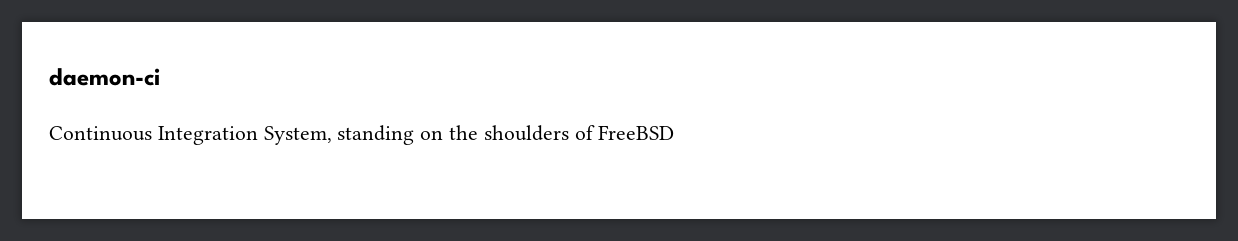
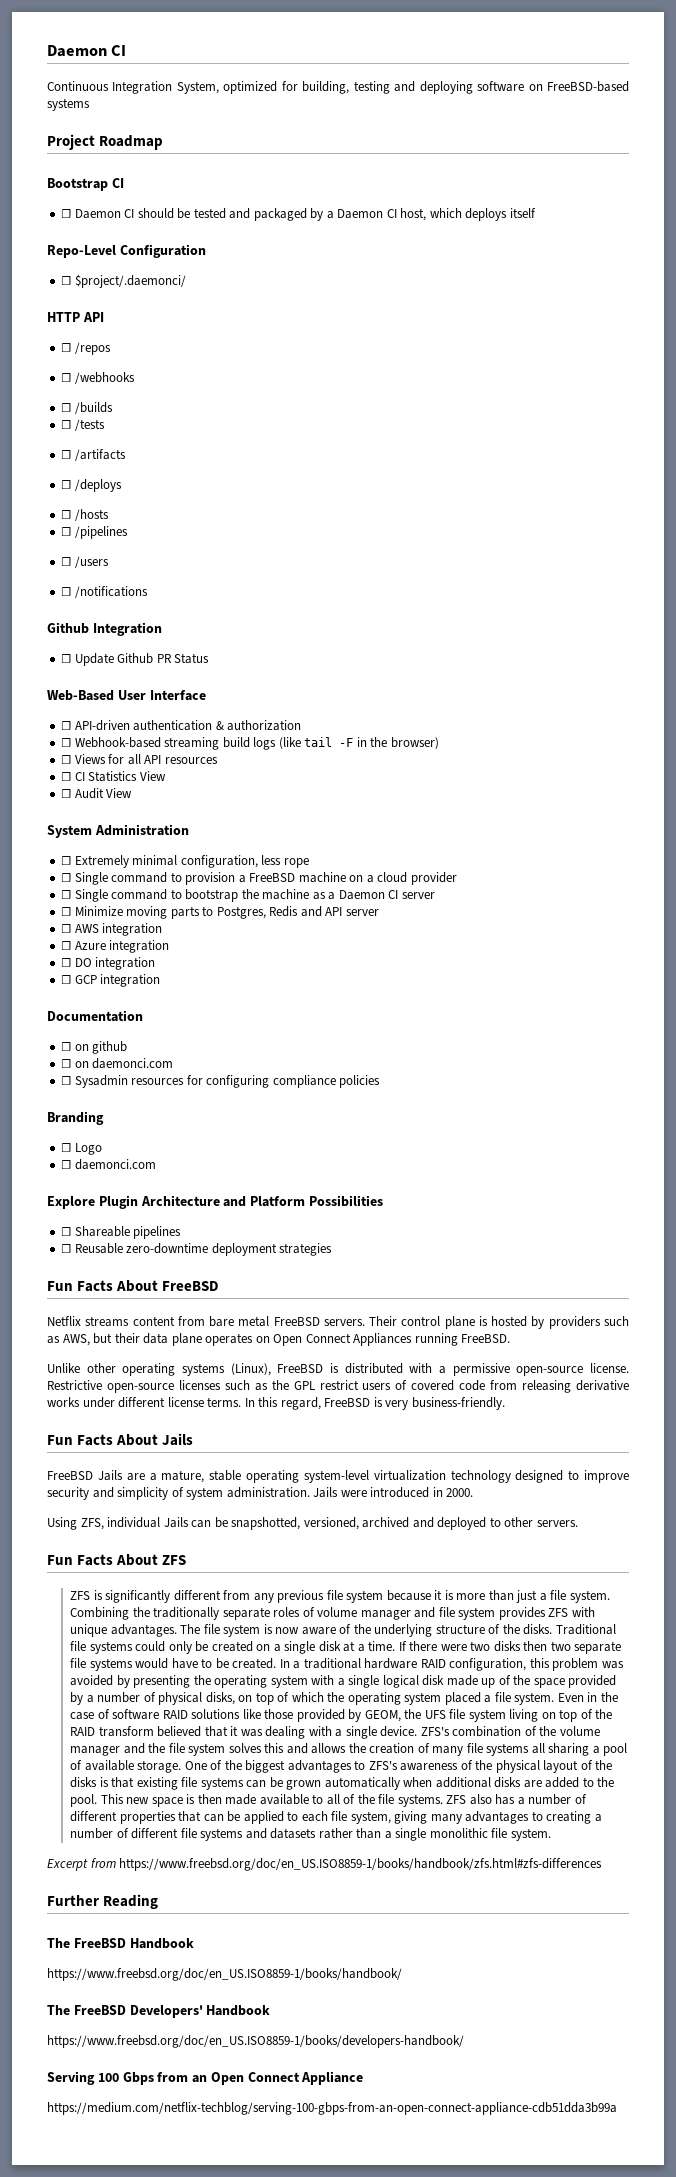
[49,68,160,86] daemon-ci -> [47,45,127,57] Daemon CI
[337,125,675,145] standing on the shoulders of FreeBSD -> [223,81,629,94] [47,98,90,111] [47,134,164,150] [47,178,124,191] [61,208,536,221] [47,244,206,258] [61,274,186,288] [47,312,104,322] [61,342,111,355] [61,372,135,384] [61,402,113,414] [61,419,105,431] [61,449,126,461] [61,479,122,492] [61,509,109,521] [61,526,128,539] [61,556,109,568] [61,586,148,598] [47,622,162,636] [61,653,210,666] [47,690,206,701] [61,720,302,731] [61,737,439,750] [61,754,218,765] [61,771,166,782] [61,788,133,799] [47,824,189,838] [61,855,309,868] [61,872,457,885] [61,889,435,902] [61,906,379,919] [61,923,163,936] [61,940,170,953] [61,957,156,970] [61,974,161,987] [47,1010,143,1022] [61,1041,128,1054] [61,1058,174,1069] [61,1075,381,1088] [47,1111,104,1125] [61,1143,102,1155] [61,1159,156,1170] [47,1195,383,1209] [61,1226,182,1239] [61,1243,333,1256] [47,1280,220,1292] [47,1316,629,1329] [47,1333,511,1346] [47,1363,629,1376] [47,1380,630,1393] [47,1397,505,1410] [47,1433,194,1446] [47,1470,629,1483] [47,1487,474,1500] [47,1517,578,1530] [47,1554,187,1566] [70,1590,610,1603] [70,1607,595,1620] [70,1624,616,1637] [70,1641,622,1654] [70,1658,624,1671] [70,1675,617,1688] [70,1692,618,1705] [70,1709,613,1722] [70,1726,600,1739] [70,1743,628,1756] [70,1760,613,1773] [70,1777,615,1790] [70,1794,587,1807] [70,1811,602,1824] [70,1828,551,1841] [47,1858,603,1871] [47,1894,159,1909] [47,1938,194,1949] [47,1968,402,1981] [47,2005,271,2018] [47,2035,464,2048] [47,2071,364,2085] [47,2102,617,2115] optimized for building, testing and deploying software on FreeBSD-based systems // Project Roadmap // Bootstrap CI // ☐ Daemon CI should be tested and packaged by a Daemon CI host, which deploys itself // Repo-Level Configuration // ☐ $project/.daemonci/ // HTTP API // ☐ /repos // ☐ /webhooks // ☐ /builds // ☐ /tests // ☐ /artifacts // ☐ /deploys // ☐ /hosts // ☐ /pipelines // ☐ /users // ☐ /notifications // Github Integration // ☐ Update Github PR Status // Web-Based User Interface // ☐ API-driven authentication & authorization // ☐ Webhook-based streaming build logs (like tail -F in the browser) // ☐ Views for all API resources // ☐ CI Statistics View // ☐ Audit View // System Administration // ☐ Extremely minimal configuration, less rope // ☐ Single command to provision a FreeBSD machine on a cloud provider // ☐ Single command to bootstrap the machine as a Daemon CI server // ☐ Minimize moving parts to Postgres, Redis and API server // ☐ AWS integration // ☐ Azure integration // ☐ DO integration // ☐ GCP integration // Documentation // ☐ on github // ☐ on daemonci.com // ☐ Sysadmin resources for configuring compliance policies // Branding // ☐ Logo // ☐ daemonci.com // Explore Plugin Architecture and Platform Possibilities // ☐ Shareable pipelines // ☐ Reusable zero-downtime deployment strategies // Fun Facts About FreeBSD // Netflix streams content from bare metal FreeBSD servers. Their control plane is hosted by providers such as AWS, but their data plane operates on Open Connect Appliances running FreeBSD. // Unlike other operating systems (Linux), FreeBSD is distributed with a permissive open-source license. Restrictive open-source licenses such as the GPL restrict users of covered code from releasing derivative works under different license terms. In this regard, FreeBSD is very business-friendly. // Fun Facts About Jails // FreeBSD Jails are a mature, stable operating system-level virtualization technology designed to improve security and simplicity of system administration. Jails were introduced in 2000. // Using ZFS, individual Jails can be snapshotted, versioned, archived and deployed to other servers. // Fun Facts About ZFS // ZFS is significantly different from any previous file system because it is more than just a file system. Combining the traditionally separate roles of volume manager and file system provides ZFS with unique advantages. The file system is now aware of the underlying structure of the disks. Traditional file systems could only be created on a single disk at a time. If there were two disks then two separate file systems would have to be created. In a traditional hardware RAID configuration, this problem was avoided by presenting the operating system with a single logical disk made up of the space provided by a number of physical disks, on top of which the operating system placed a file system. Even in the case of software RAID solutions like those provided by GEOM, the UFS file system living on top of the RAID transform believed that it was dealing with a single device. ZFS's combination of the volume manager and the file system solves this and allows the creation of many file systems all sharing a pool of available storage. One of the biggest advantages to ZFS's awareness of the physical layout of the disks is that existing file systems can be grown automatically when additional disks are added to the pool. This new space is then made available to all of the file systems. ZFS also has a number of different properties that can be applied to each file system, giving many advantages to creating a number of different file systems and datasets rather than a single monolithic file system. // Excerpt from https://www.freebsd.org/doc/en_US.ISO8859-1/books/handbook/zfs.html#zfs-differences // Further Reading // The FreeBSD Handbook // https://www.freebsd.org/doc/en_US.ISO8859-1/books/handbook/ // The FreeBSD Developers' Handbook // https://www.freebsd.org/doc/en_US.ISO8859-1/books/developers-handbook/ // Serving 100 Gbps from an Open Connect Appliance // https://medium.com/netflix-techblog/serving-100-gbps-from-an-open-connect-appliance-cdb51dda3b99a

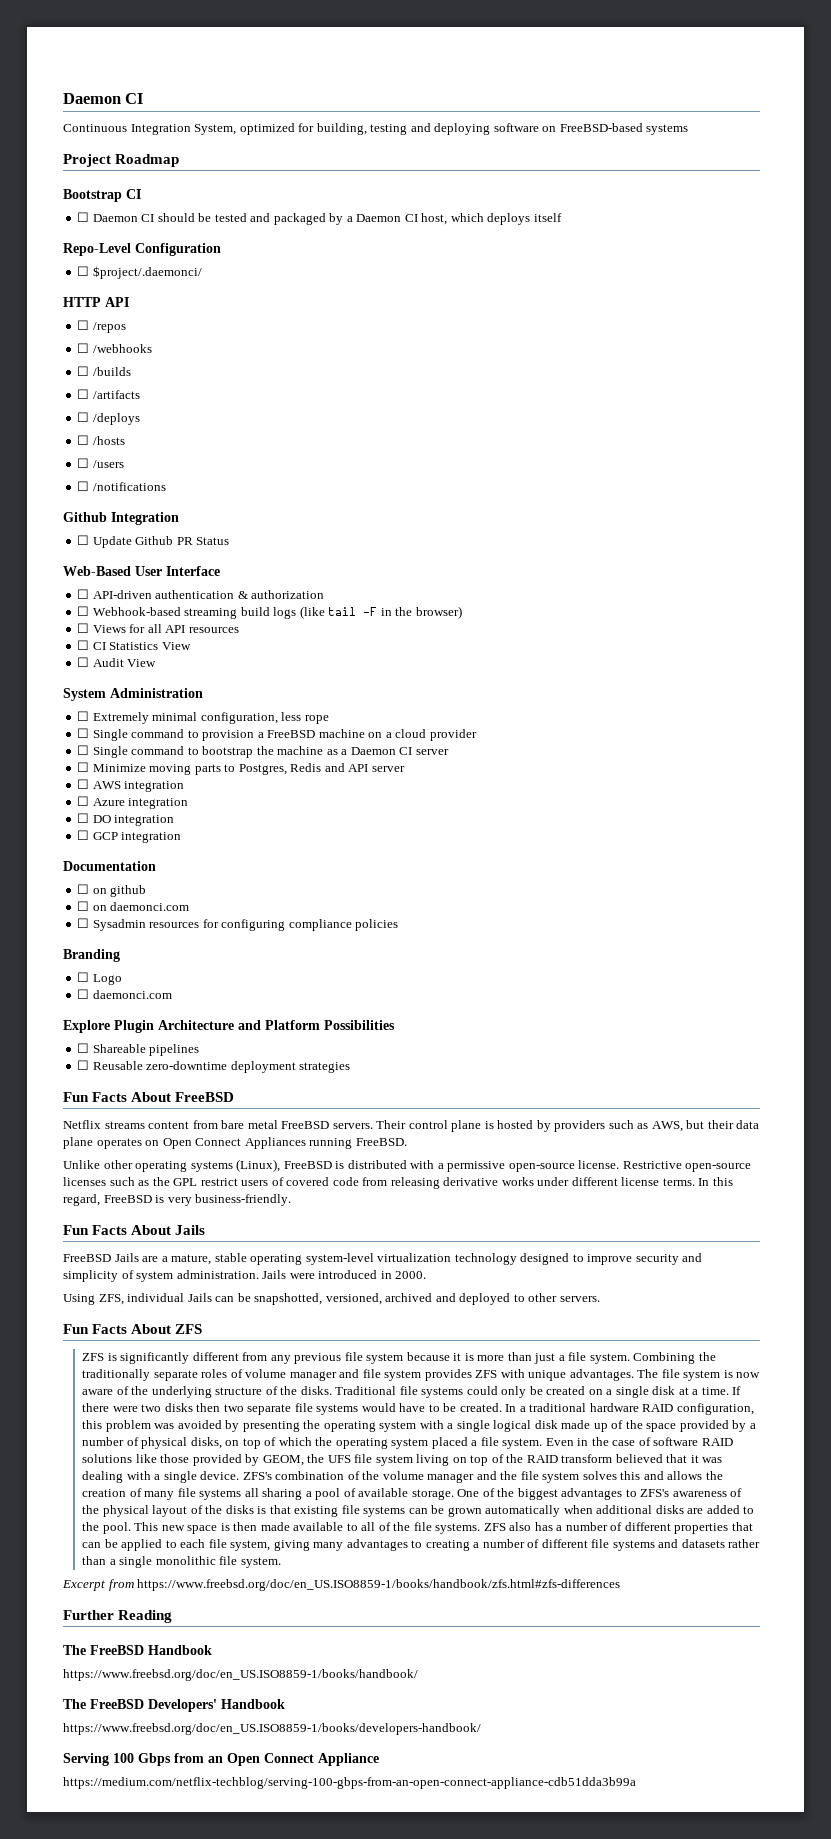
[61,419,105,431] // ☐ /tests -> (131, 371) none
[61,526,128,539] // ☐ /pipelines -> (125, 440) none

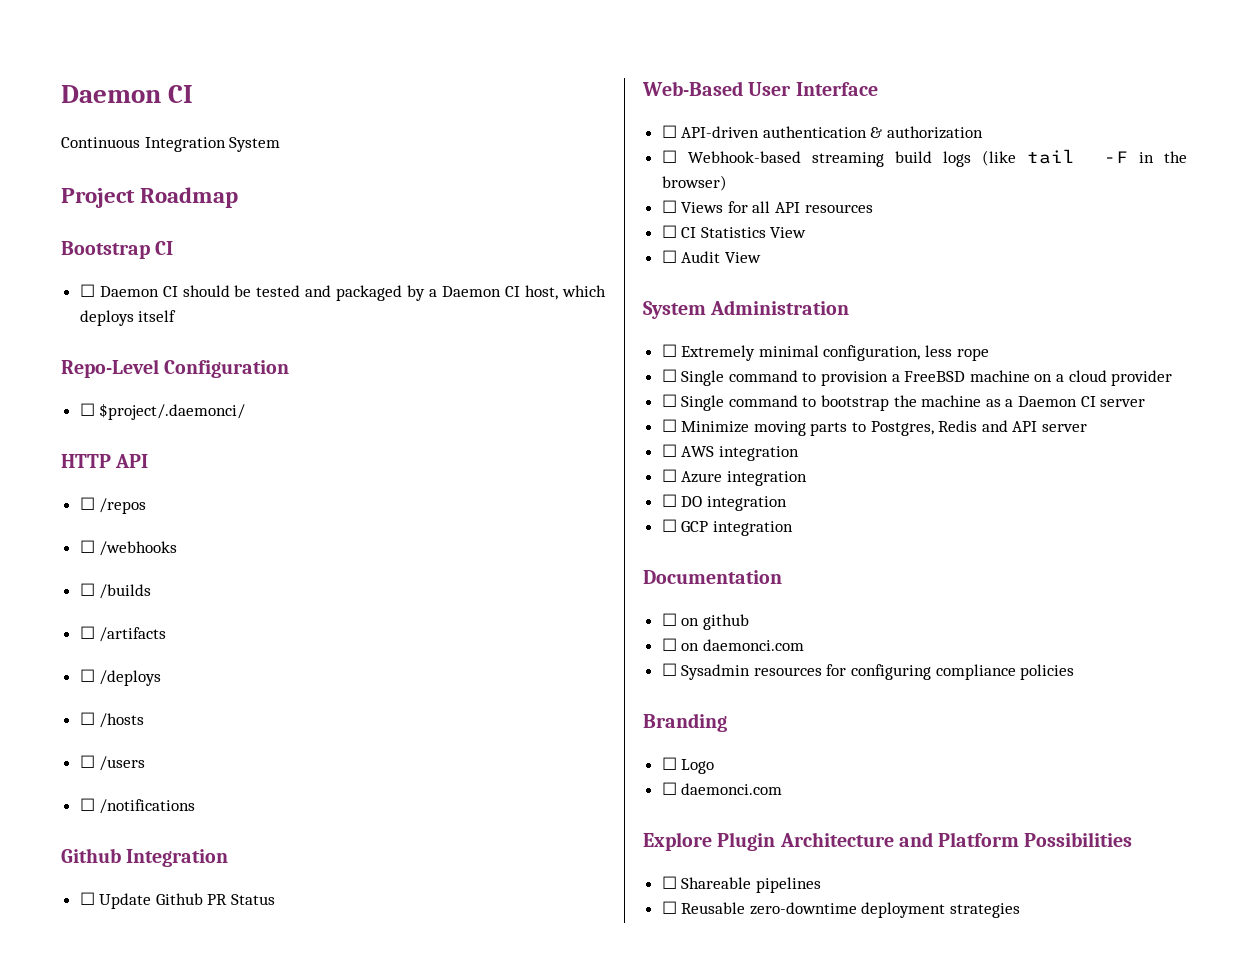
[194,123,689,135] System, optimized for building, testing and deploying software on FreeBSD-based systems -> [229,137,281,152] System
[63,1092,235,1102] [63,1120,760,1132] [63,1137,407,1149] [63,1159,752,1172] [63,1177,733,1189] [63,1194,292,1206] [63,1225,206,1235] [63,1253,703,1265] [63,1270,427,1282] [63,1293,600,1305] [63,1324,203,1334] [82,1352,716,1364] [82,1369,761,1381] [82,1386,742,1398] [82,1403,754,1415] [82,1420,756,1432] [82,1437,733,1449] [82,1454,723,1466] [82,1471,723,1483] [82,1488,743,1500] [82,1505,755,1517] [82,1522,753,1534] [82,1539,761,1551] [82,1556,281,1568] [62,1579,621,1591] [63,1610,173,1623] [63,1645,212,1655] [63,1669,418,1681] [63,1699,285,1712] [63,1723,481,1735] [63,1753,379,1766] [63,1777,636,1789] // Fun Facts About FreeBSD // Netflix streams content from bare metal FreeBSD servers. Their control plane is hosted by providers such as AWS, but their data plane operates on Open Connect Appliances running FreeBSD. // Unlike other operating systems (Linux), FreeBSD is distributed with a permissive open-source license. Restrictive open-source licenses such as the GPL restrict users of covered code from releasing derivative works under different license terms. In this regard, FreeBSD is very business-friendly. // Fun Facts About Jails // FreeBSD Jails are a mature, stable operating system-level virtualization technology designed to improve security and simplicity of system administration. Jails were introduced in 2000. // Using ZFS, individual Jails can be snapshotted, versioned, archived and deployed to other servers. // Fun Facts About ZFS // ZFS is significantly different from any previous file system because it is more than just a file system. Combining the traditionally separate roles of volume manager and file system provides ZFS with unique advantages. The file system is now aware of the underlying structure of the disks. Traditional file systems could only be created on a single disk at a time. If there were two disks then two separate file systems would have to be created. In a traditional hardware RAID configuration, this problem was avoided by presenting the operating system with a single logical disk made up of the space provided by a number of physical disks, on top of which the operating system placed a file system. Even in the case of software RAID solutions like those provided by GEOM, the UFS file system living on top of the RAID transform believed that it was dealing with a single device. ZFS's combination of the volume manager and the file system solves this and allows the creation of many file systems all sharing a pool of available storage. One of the biggest advantages to ZFS's awareness of the physical layout of the disks is that existing file systems can be grown automatically when additional disks are added to the pool. This new space is then made available to all of the file systems. ZFS also has a number of different properties that can be applied to each file system, giving many advantages to creating a number of different file systems and datasets rather than a single monolithic file system. // Excerpt from https://www.freebsd.org/doc/en_US.ISO8859-1/books/handbook/zfs.html#zfs-differences // Further Reading // The FreeBSD Handbook // https://www.freebsd.org/doc/en_US.ISO8859-1/books/handbook/ // The FreeBSD Developers' Handbook // https://www.freebsd.org/doc/en_US.ISO8859-1/books/developers-handbook/ // Serving 100 Gbps from an Open Connect Appliance // https://medium.com/netflix-techblog/serving-100-gbps-from-an-open-connect-appliance-cdb51dda3b99a -> (1021, 910) none

